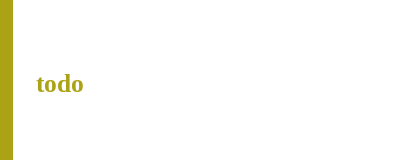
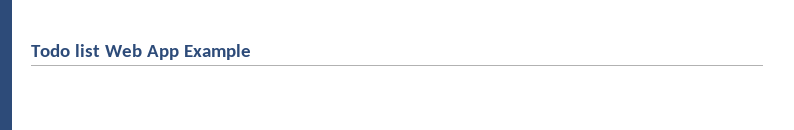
[36,74,84,92] todo -> [31,44,251,60] Todo list Web App Example

